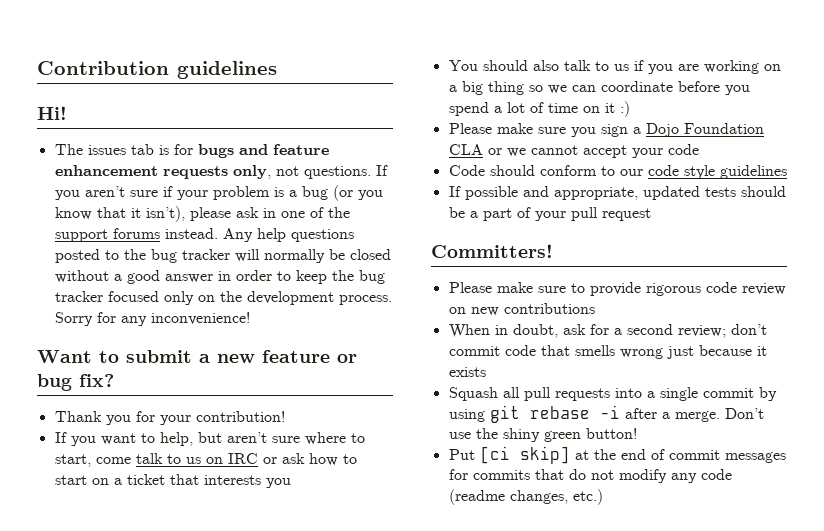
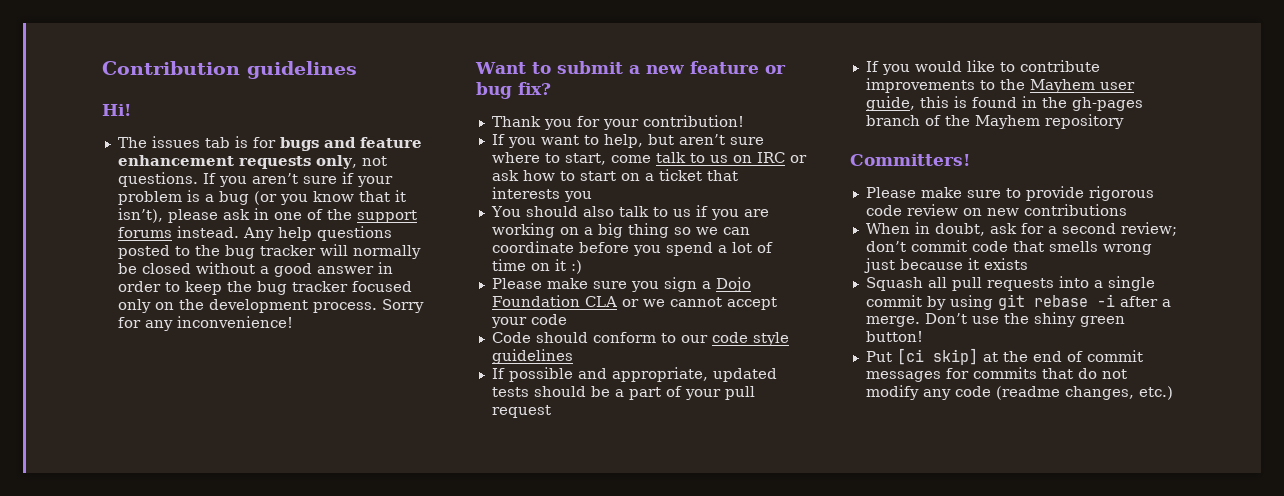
(651, 214) none -> [865,60,1100,75] [865,78,1135,93] [865,96,1143,111] [865,114,1124,129] // If you would like to contribute improvements to the Mayhem user guide, this is found in the gh-pages branch of the Mayhem repository

